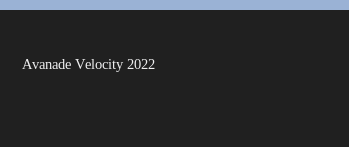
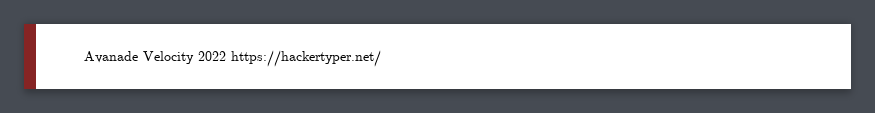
(155, 64) none -> [231,50,381,67] https://hackertyper.net/

